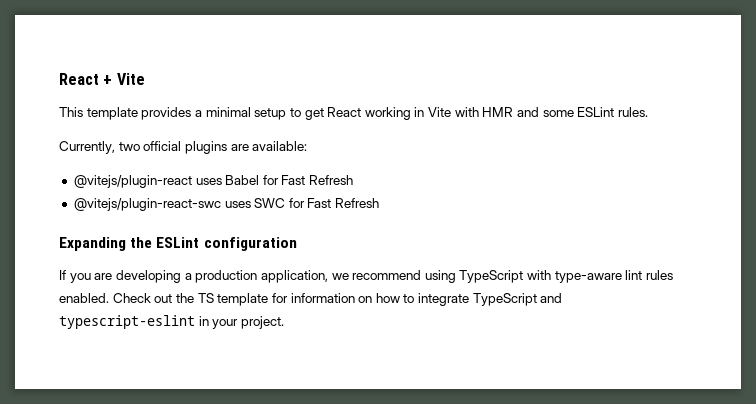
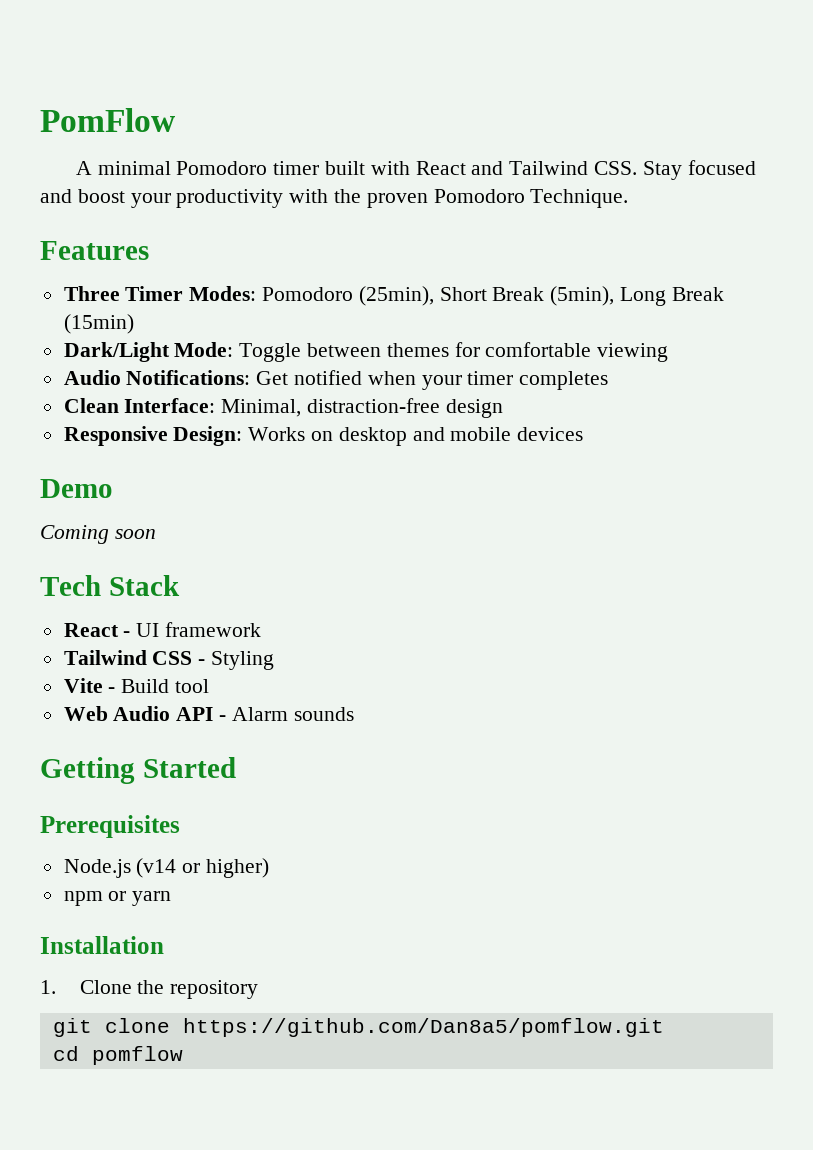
[59,73,145,85] [59,107,648,120] [59,141,308,154] [73,175,354,188] [73,198,380,211] [59,237,297,251] [59,270,674,283] [59,293,563,306] [59,315,284,329] React + Vite // This template provides a minimal setup to get React working in Vite with HMR and some ESLint rules. // Currently, two official plugins are available: // @vitejs/plugin-react uses Babel for Fast Refresh // @vitejs/plugin-react-swc uses SWC for Fast Refresh // Expanding the ESLint configuration // If you are developing a production application, we recommend using TypeScript with type-aware lint rules enabled. Check out the TS template for information on how to integrate TypeScript and typescript-eslint in your project. -> [40,108,176,132] [75,160,756,180] [40,189,629,208] [40,241,149,260] [63,286,724,306] [63,314,134,334] [63,342,669,362] [63,370,609,390] [63,398,503,418] [63,426,584,446] [40,479,113,498] [40,525,156,544] [40,575,180,596] [63,622,262,637] [63,650,275,670] [63,678,210,693] [63,706,354,721] [40,757,236,784] [40,815,180,838] [63,858,270,878] [63,891,172,906] [40,936,164,954] [40,980,259,999] [52,1018,664,1037] [52,1046,183,1065] PomFlow // A minimal Pomodoro timer built with React and Tailwind CSS. Stay focused and boost your productivity with the proven Pomodoro Technique. // Features // Three Timer Modes: Pomodoro (25min), Short Break (5min), Long Break (15min) // Dark/Light Mode: Toggle between themes for comfortable viewing // Audio Notifications: Get notified when your timer completes // Clean Interface: Minimal, distraction-free design // Responsive Design: Works on desktop and mobile devices // Demo // Coming soon // Tech Stack // React - UI framework // Tailwind CSS - Styling // Vite - Build tool // Web Audio API - Alarm sounds // Getting Started // Prerequisites // Node.js (v14 or higher) // npm or yarn // Installation // 1. Clone the repository // git clone https://github.com/Dan8a5/pomflow.git // cd pomflow

